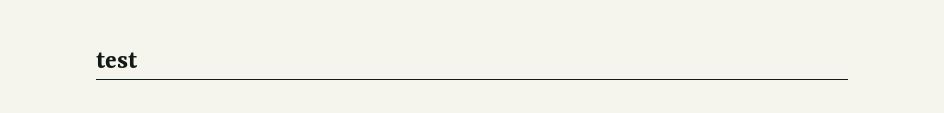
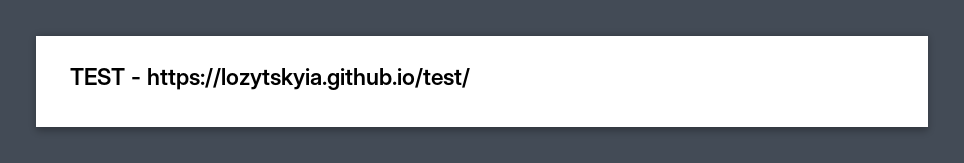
[96,52,138,68] test -> [70,68,471,90] TEST - https://lozytskyia.github.io/test/

